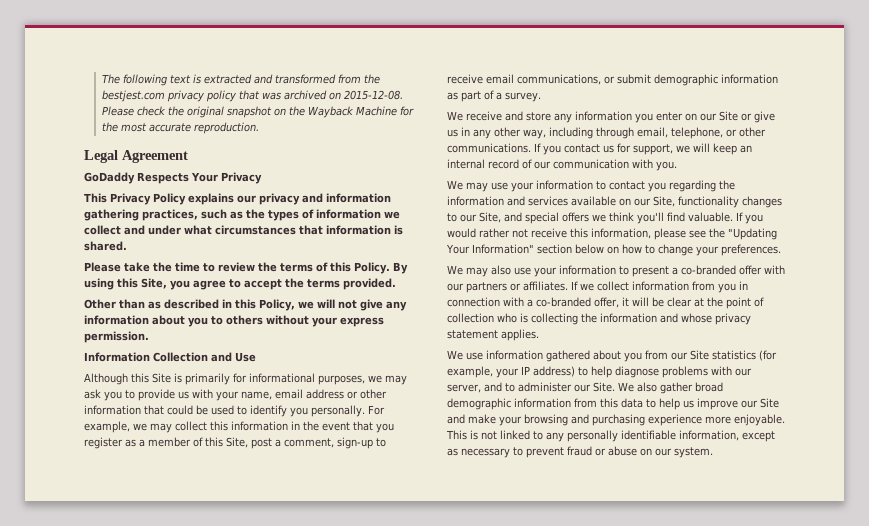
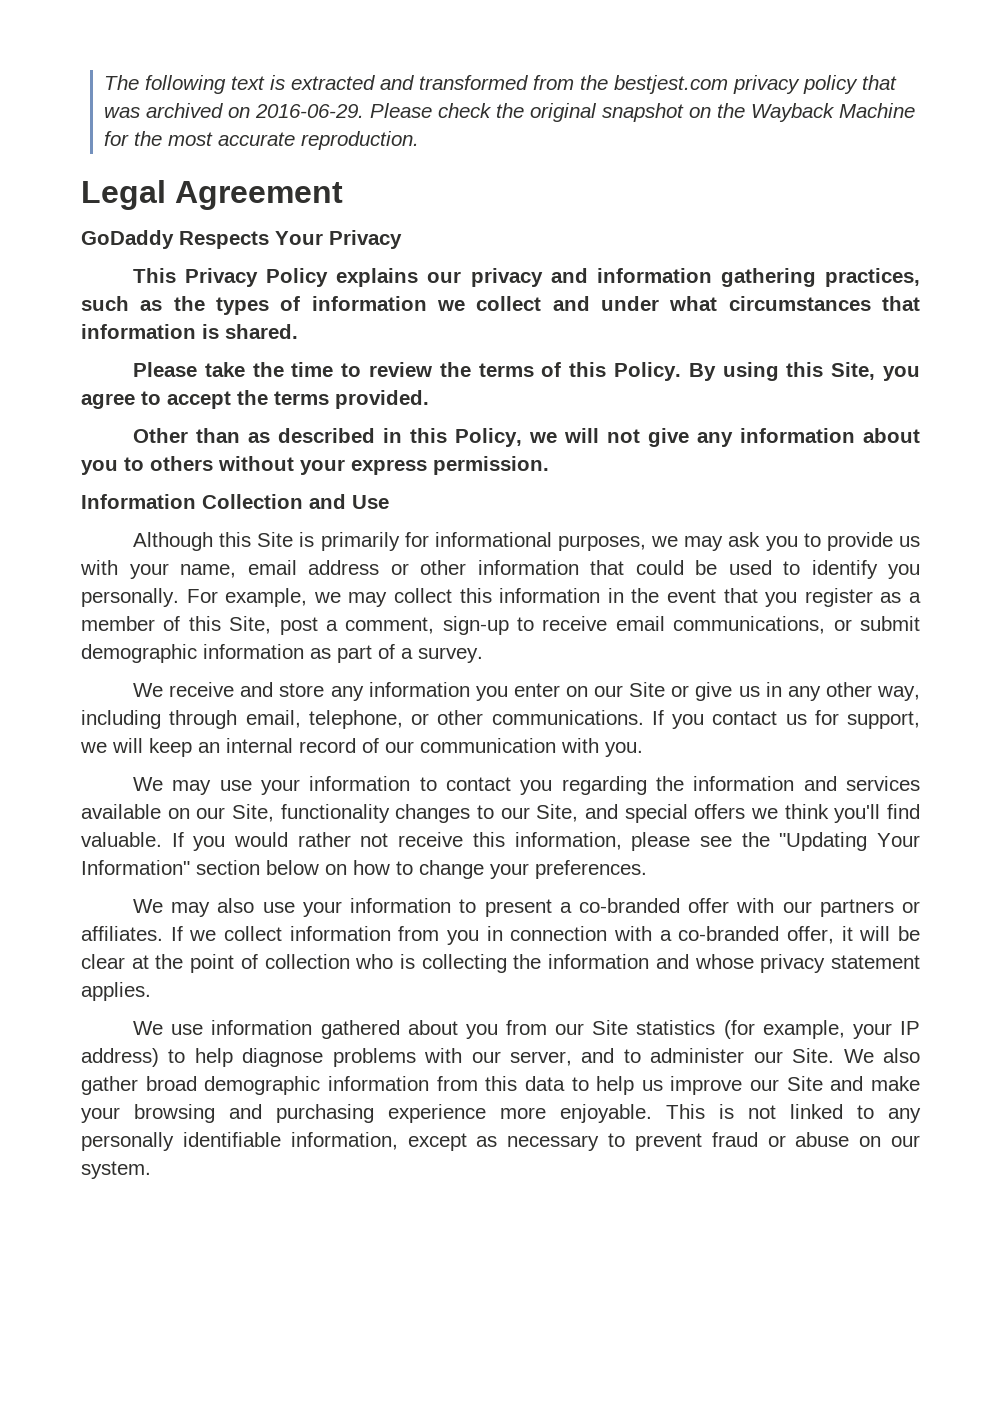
[343,90,403,100] 2015-12-08. -> [255,104,365,118] 2016-06-29.

